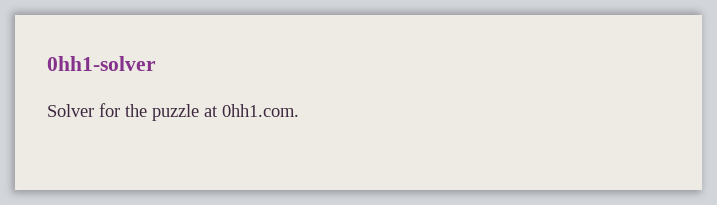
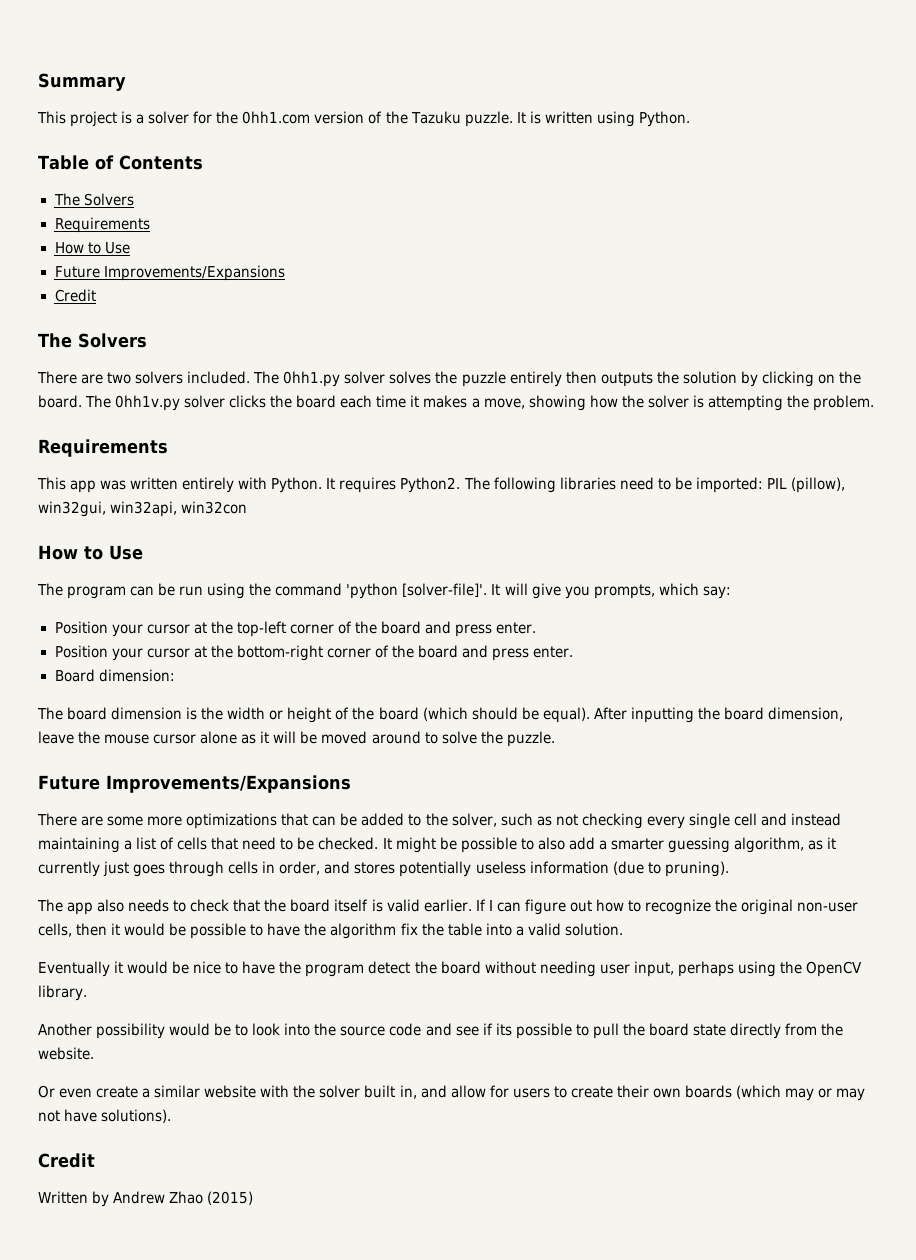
[47,56,156,71] [47,103,299,121] 0hh1-solver // Solver for the puzzle at 0hh1.com. -> [38,73,126,91] [37,111,690,127] [38,155,203,170] [53,193,134,206] [54,217,150,233] [54,242,130,254] [54,265,285,281] [54,289,96,302] [38,333,147,348] [37,371,861,387] [38,395,874,411] [38,439,168,457] [37,477,845,493] [38,501,248,517] [38,545,143,560] [37,583,731,599] [54,621,537,637] [54,645,574,661] [54,669,175,682] [37,707,843,723] [38,731,555,747] [38,775,351,793] [37,813,841,829] [38,837,837,853] [38,861,729,877] [37,899,859,915] [38,923,623,939] [38,961,862,977] [38,985,87,1001] [38,1023,844,1039] [38,1047,94,1060] [38,1085,866,1101] [38,1109,172,1123] [38,1153,95,1168] [38,1191,254,1207] Summary // This project is a solver for the 0hh1.com version of the Tazuku puzzle. It is written using Python. // Table of Contents // The Solvers // Requirements // How to Use // Future Improvements/Expansions // Credit // The Solvers // There are two solvers included. The 0hh1.py solver solves the puzzle entirely then outputs the solution by clicking on the board. The 0hh1v.py solver clicks the board each time it makes a move, showing how the solver is attempting the problem. // Requirements // This app was written entirely with Python. It requires Python2. The following libraries need to be imported: PIL (pillow), win32gui, win32api, win32con // How to Use // The program can be run using the command 'python [solver-file]'. It will give you prompts, which say: // Position your cursor at the top-left corner of the board and press enter. // Position your cursor at the bottom-right corner of the board and press enter. // Board dimension: // The board dimension is the width or height of the board (which should be equal). After inputting the board dimension, leave the mouse cursor alone as it will be moved around to solve the puzzle. // Future Improvements/Expansions // There are some more optimizations that can be added to the solver, such as not checking every single cell and instead maintaining a list of cells that need to be checked. It might be possible to also add a smarter guessing algorithm, as it currently just goes through cells in order, and stores potentially useless information (due to pruning). // The app also needs to check that the board itself is valid earlier. If I can figure out how to recognize the original non-user cells, then it would be possible to have the algorithm fix the table into a valid solution. // Eventually it would be nice to have the program detect the board without needing user input, perhaps using the OpenCV library. // Another possibility would be to look into the source code and see if its possible to pull the board state directly from the website. // Or even create a similar website with the solver built in, and allow for users to create their own boards (which may or may not have solutions). // Credit // Written by Andrew Zhao (2015)

